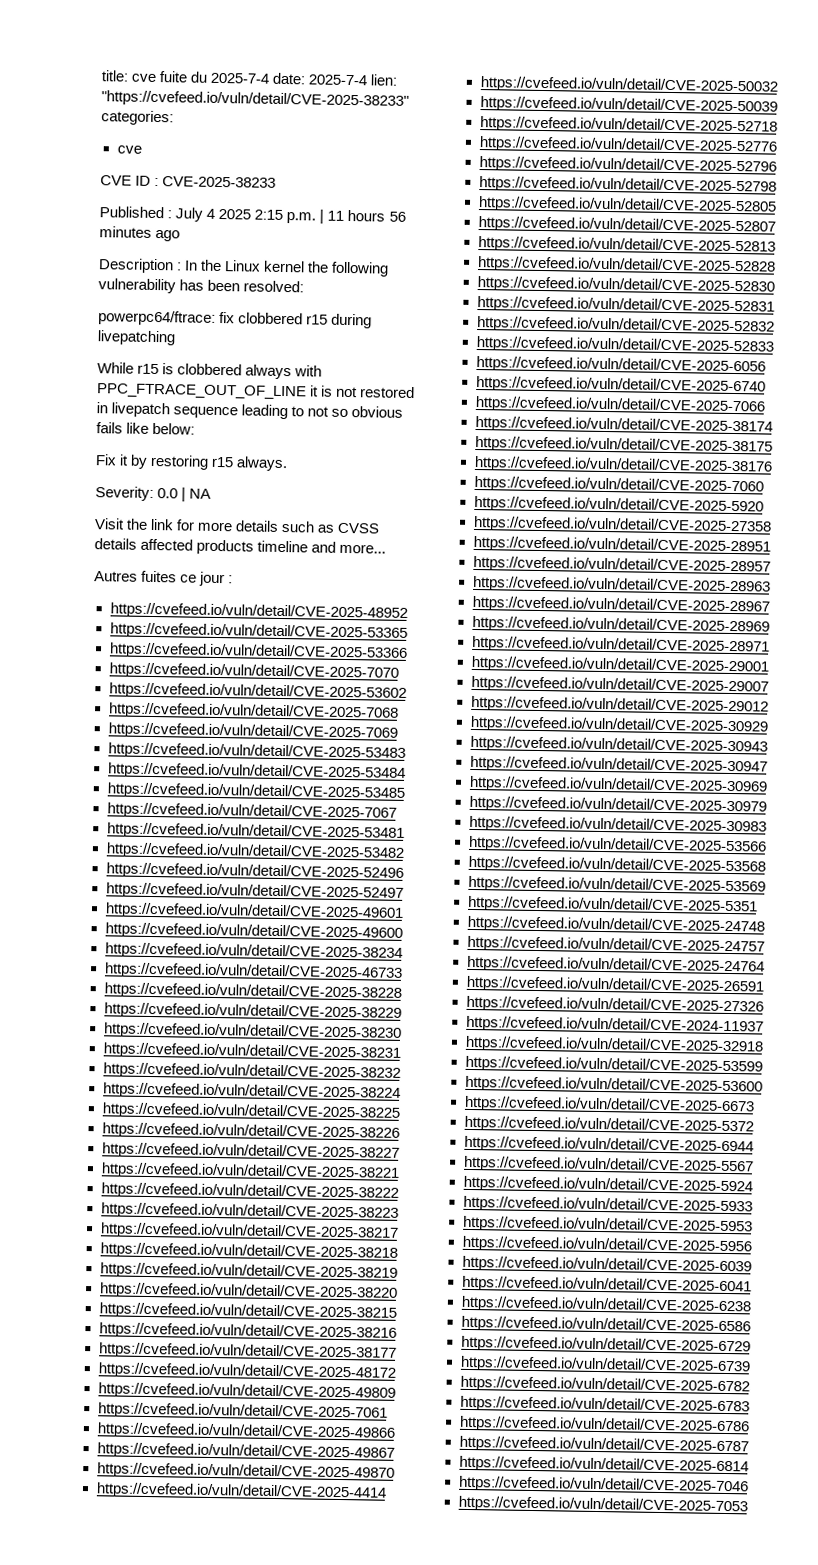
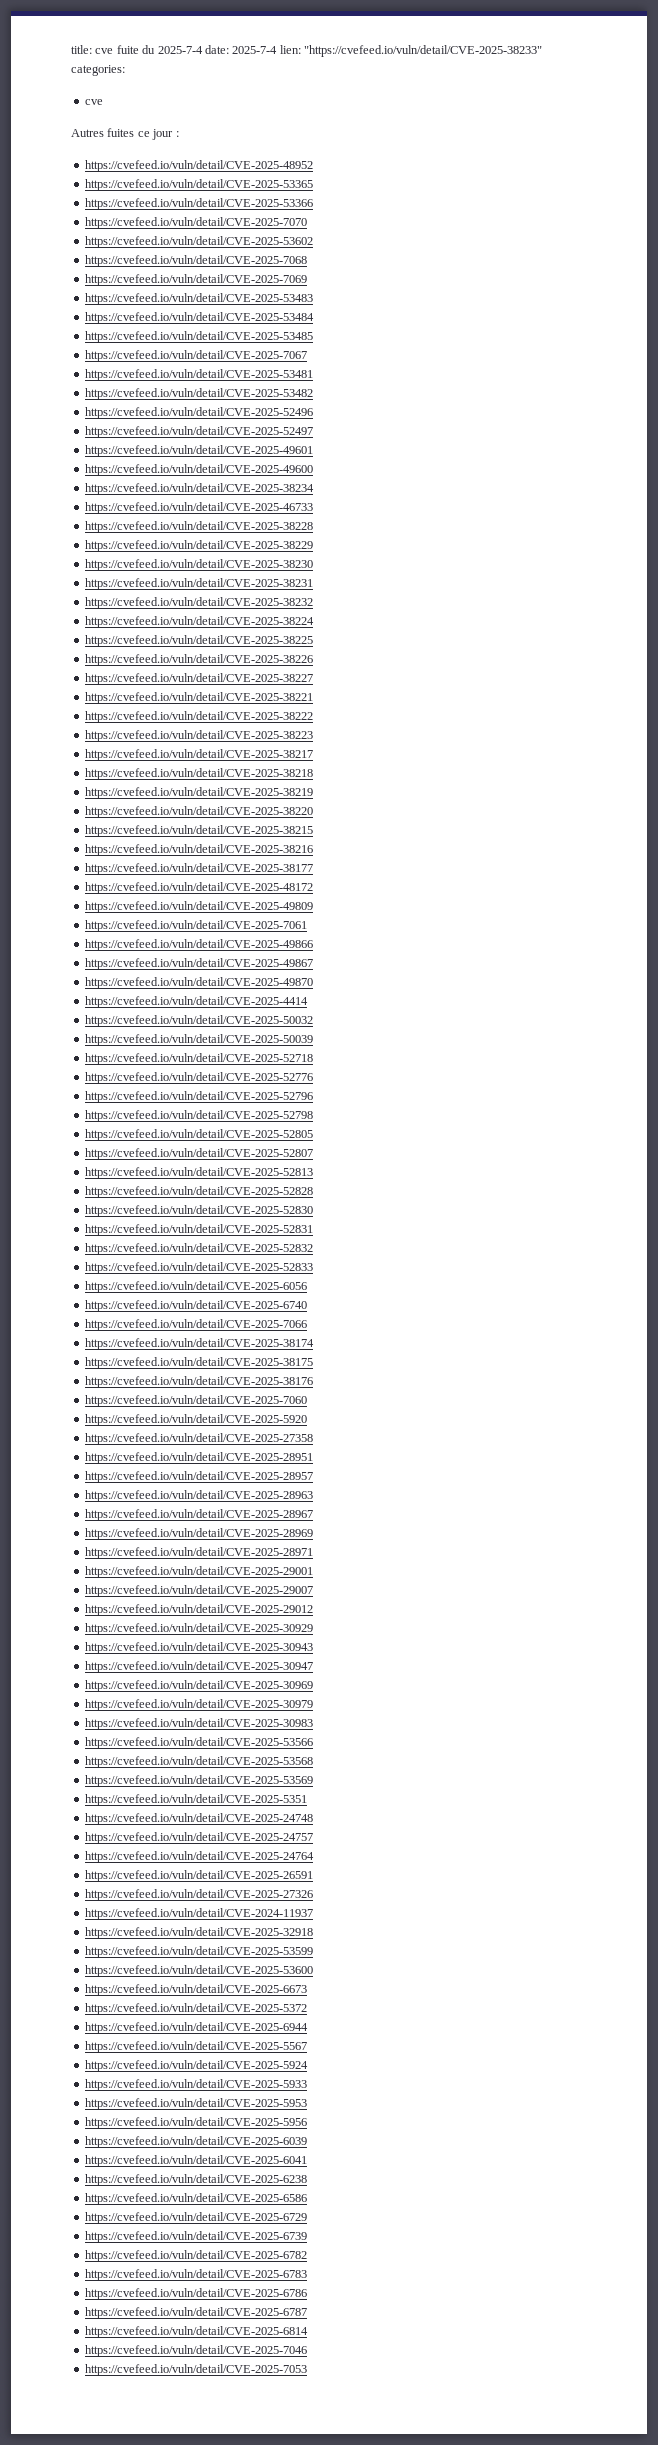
[100,175,277,188] [99,206,406,224] [99,226,181,242] [98,258,390,277] [98,278,305,294] [98,310,373,329] [97,330,175,346] [97,362,323,380] [96,383,416,400] [96,402,404,420] [96,422,196,435] [95,454,289,472] [95,486,212,502] [94,518,381,534] [94,538,387,555] // CVE ID : CVE-2025-38233 // Published : July 4 2025 2:15 p.m. | 11 hours 56 minutes ago // Description : In the Linux kernel the following vulnerability has been resolved: // powerpc64/ftrace: fix clobbered r15 during livepatching // While r15 is clobbered always with PPC_FTRACE_OUT_OF_LINE it is not restored in livepatch sequence leading to not so obvious fails like below: // Fix it by restoring r15 always. // Severity: 0.0 | NA // Visit the link for more details such as CVSS details affected products timeline and more... -> (103, 102) none

